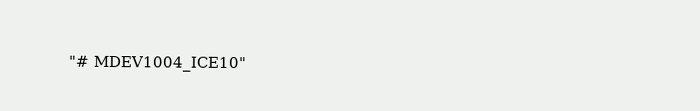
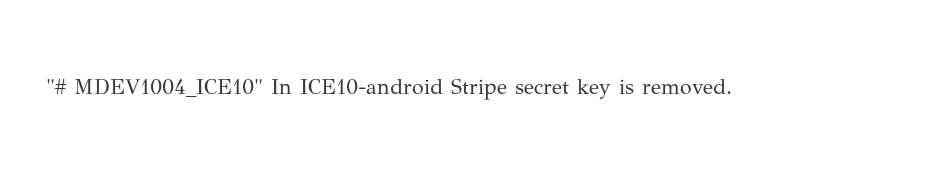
(246, 64) none -> [271,78,732,100] In ICE10-android Stripe secret key is removed.

